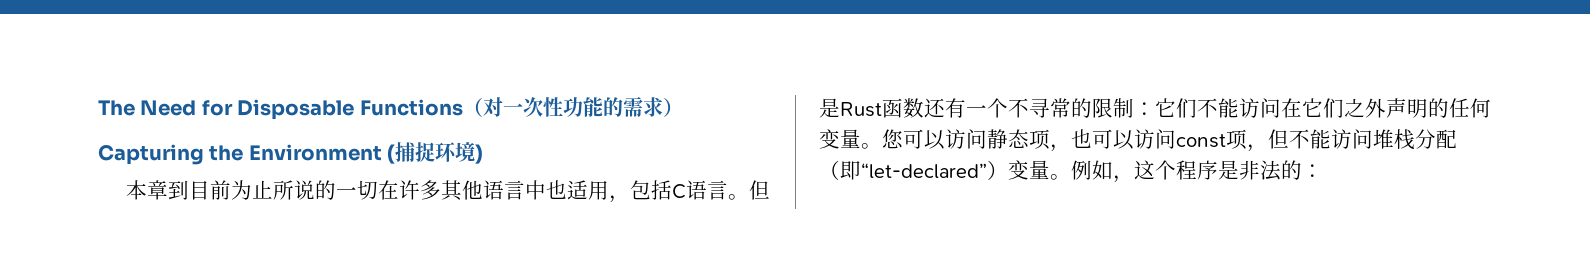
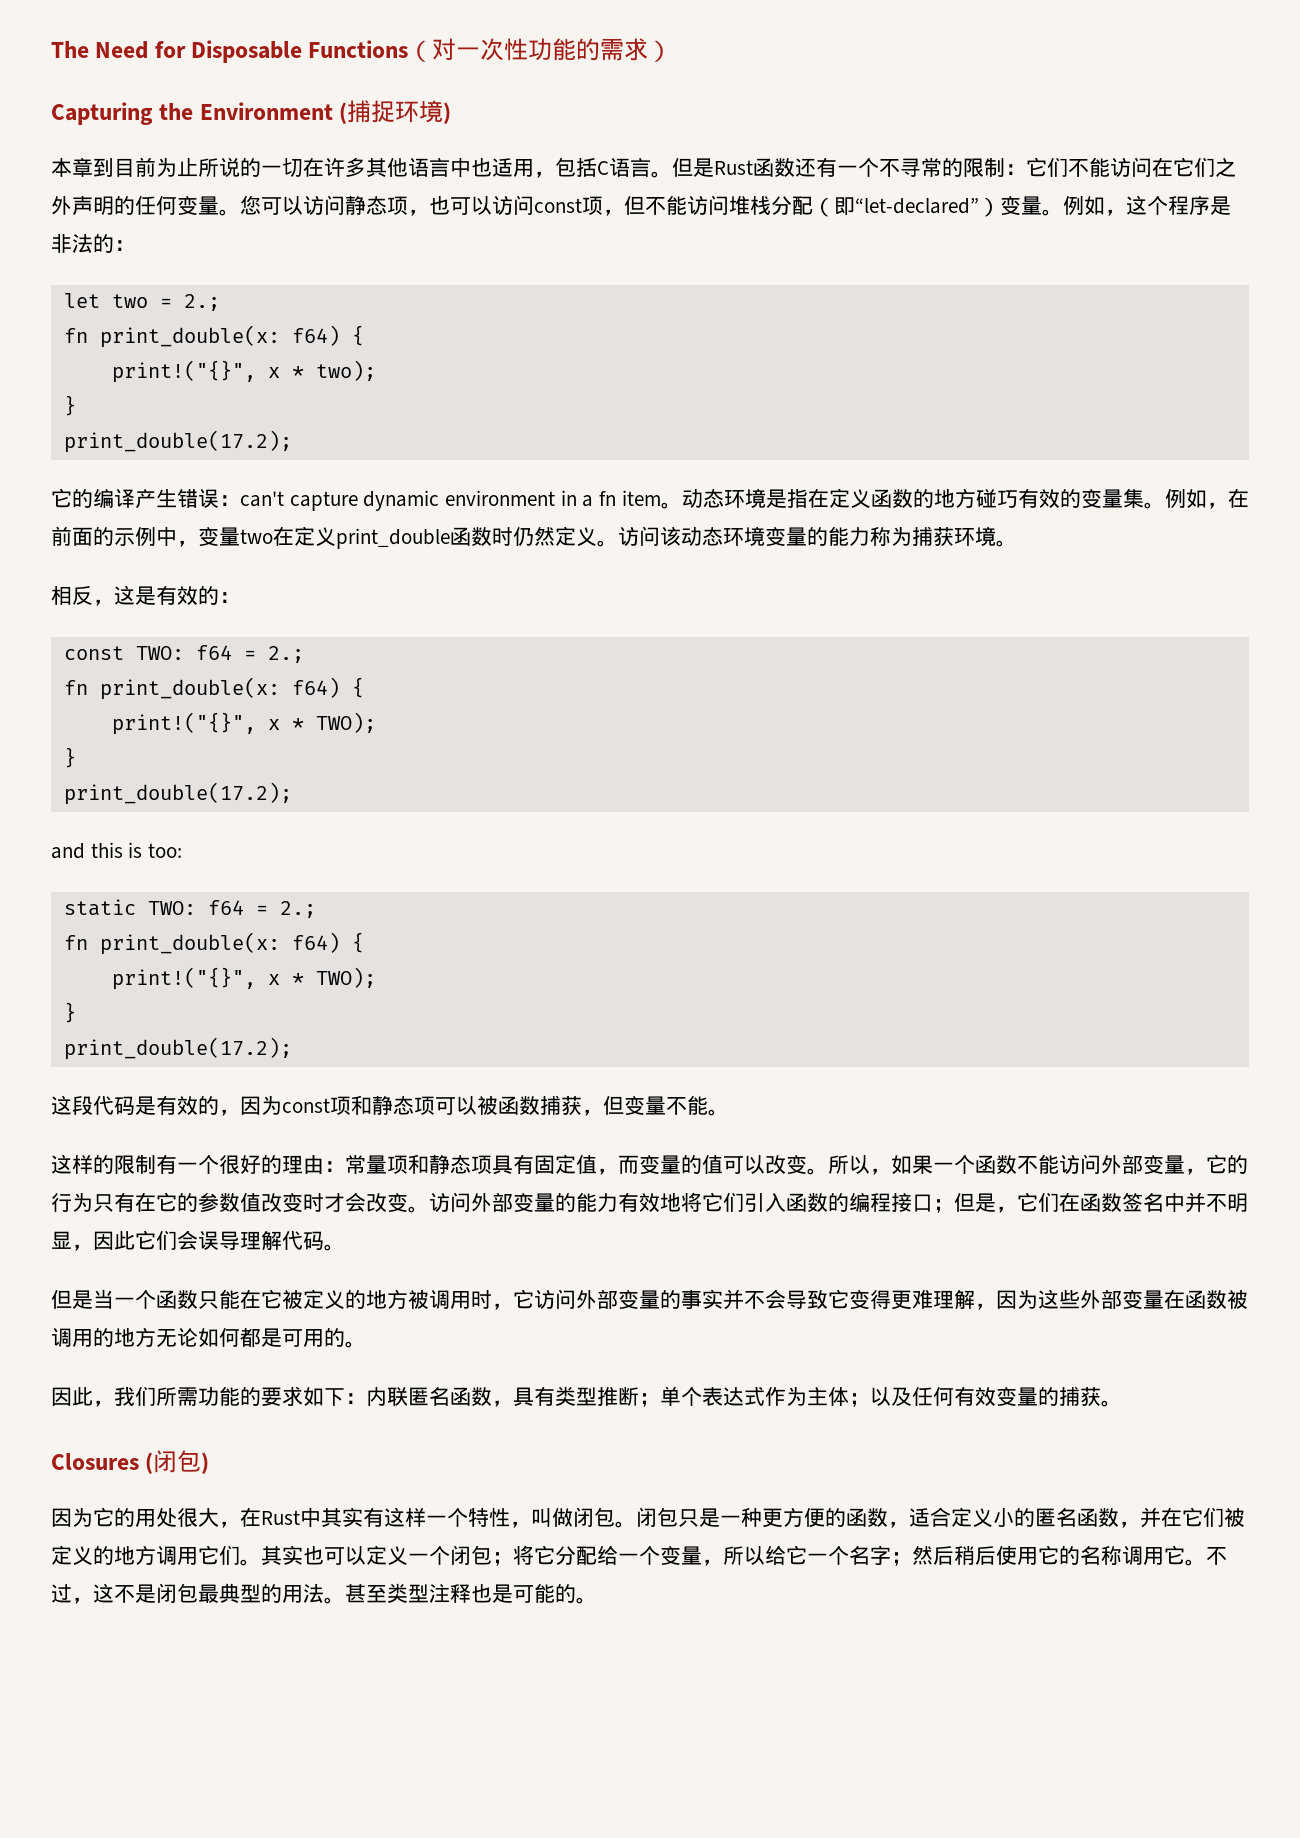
(1323, 171) none -> [63,293,220,311] [63,325,364,348] [111,360,376,383] [63,395,76,416] [63,430,292,453] [51,488,1249,511] [51,526,1017,549] [51,585,240,606] [63,645,304,663] [63,677,364,700] [111,712,376,735] [63,747,76,768] [63,782,292,805] [51,842,183,859] [63,899,316,918] [63,932,364,955] [111,967,376,990] [63,1002,76,1023] [63,1037,292,1060] [51,1095,729,1116] [51,1154,1248,1175] [51,1192,1248,1213] [51,1230,345,1251] [51,1289,1248,1310] [51,1327,366,1348] [51,1386,1122,1407] [51,1450,210,1474] [51,1507,1245,1528] [51,1545,1227,1566] [51,1583,597,1604] // let two = 2.; // fn print_double(x: f64) { // print!("{}", x * two); // } // print_double(17.2); // 它的编译产生错误：can't capture dynamic environment in a fn item。动态环境是指在定义函数的地方碰巧有效的变量集。例如，在前面的示例中，变量two在定义print_double函数时仍然定义。访问该动态环境变量的能力称为捕获环境。 // 相反，这是有效的： // const TWO: f64 = 2.; // fn print_double(x: f64) { // print!("{}", x * TWO); // } // print_double(17.2); // and this is too: // static TWO: f64 = 2.; // fn print_double(x: f64) { // print!("{}", x * TWO); // } // print_double(17.2); // 这段代码是有效的，因为const项和静态项可以被函数捕获，但变量不能。 // 这样的限制有一个很好的理由：常量项和静态项具有固定值，而变量的值可以改变。所以，如果一个函数不能访问外部变量，它的行为只有在它的参数值改变时才会改变。访问外部变量的能力有效地将它们引入函数的编程接口；但是，它们在函数签名中并不明显，因此它们会误导理解代码。 // 但是当一个函数只能在它被定义的地方被调用时，它访问外部变量的事实并不会导致它变得更难理解，因为这些外部变量在函数被调用的地方无论如何都是可用的。 // 因此，我们所需功能的要求如下：内联匿名函数，具有类型推断；单个表达式作为主体；以及任何有效变量的捕获。 // Closures (闭包) // 因为它的用处很大，在Rust中其实有这样一个特性，叫做闭包。闭包只是一种更方便的函数，适合定义小的匿名函数，并在它们被定义的地方调用它们。其实也可以定义一个闭包；将它分配给一个变量，所以给它一个名字；然后稍后使用它的名称调用它。不过，这不是闭包最典型的用法。甚至类型注释也是可能的。

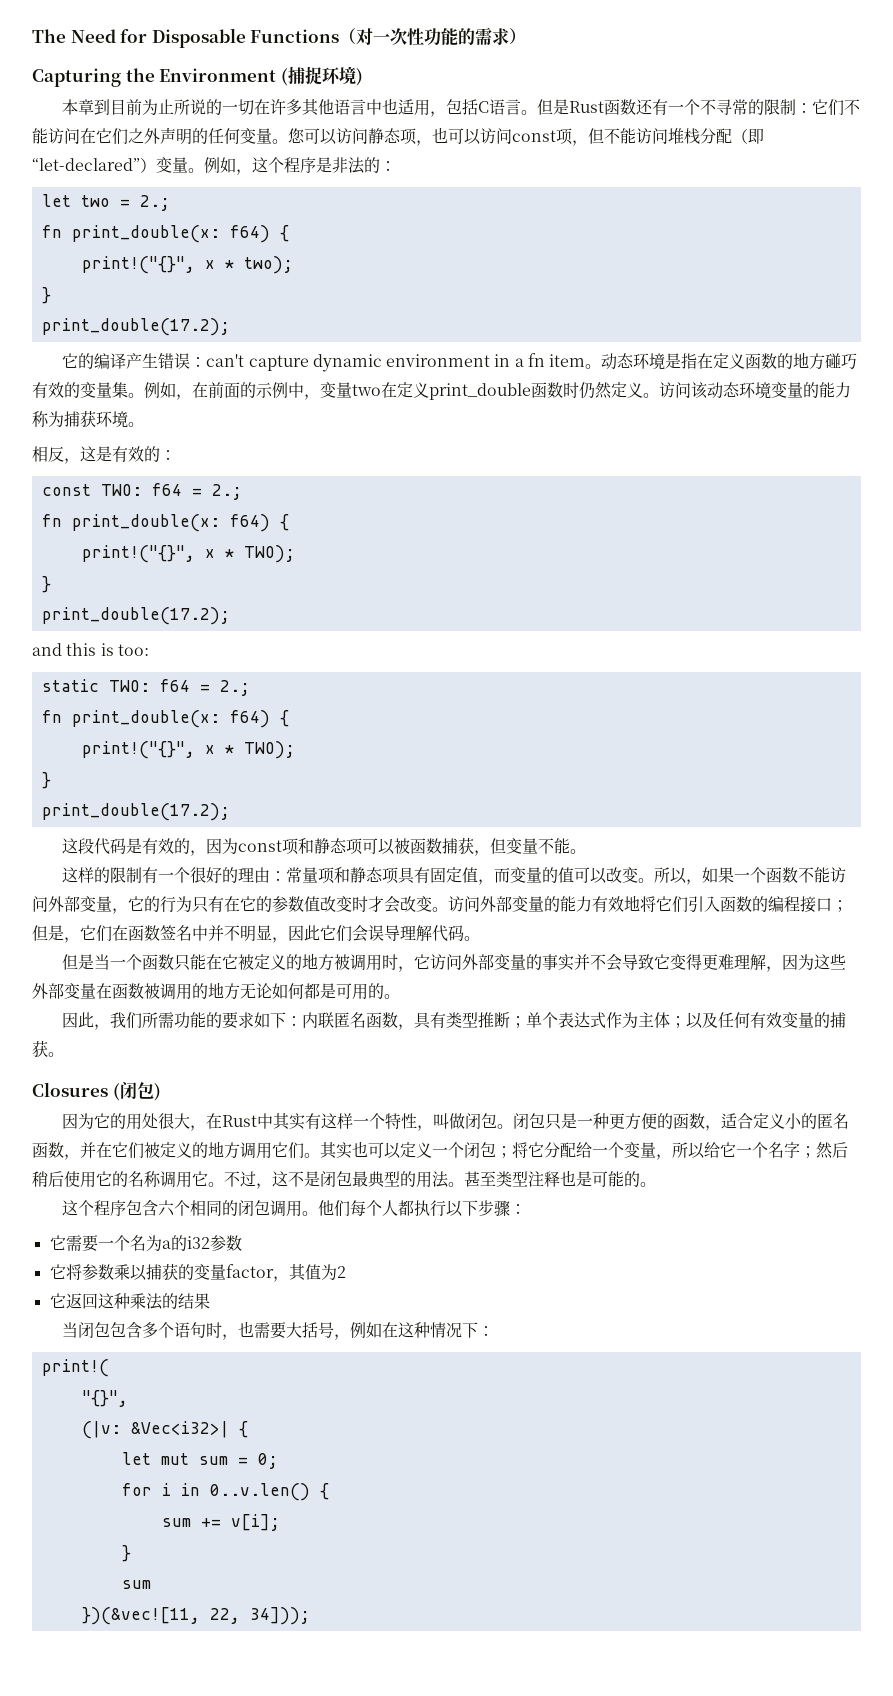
(597, 1600) none -> [62,1200,527,1217] [49,1235,242,1252] [49,1263,346,1282] [49,1293,210,1310] [62,1321,495,1340] [41,1359,109,1377] [81,1390,128,1407] [81,1421,248,1439] [121,1452,278,1469] [121,1483,329,1501] [161,1514,280,1531] [121,1545,131,1562] [121,1580,151,1589] [81,1607,310,1625] // 这个程序包含六个相同的闭包调用。他们每个人都执行以下步骤： // 它需要一个名为a的i32参数 // 它将参数乘以捕获的变量factor，其值为2 // 它返回这种乘法的结果 // 当闭包包含多个语句时，也需要大括号，例如在这种情况下： // print!( // "{}", // (|v: &Vec<i32>| { // let mut sum = 0; // for i in 0..v.len() { // sum += v[i]; // } // sum // })(&vec![11, 22, 34]));

